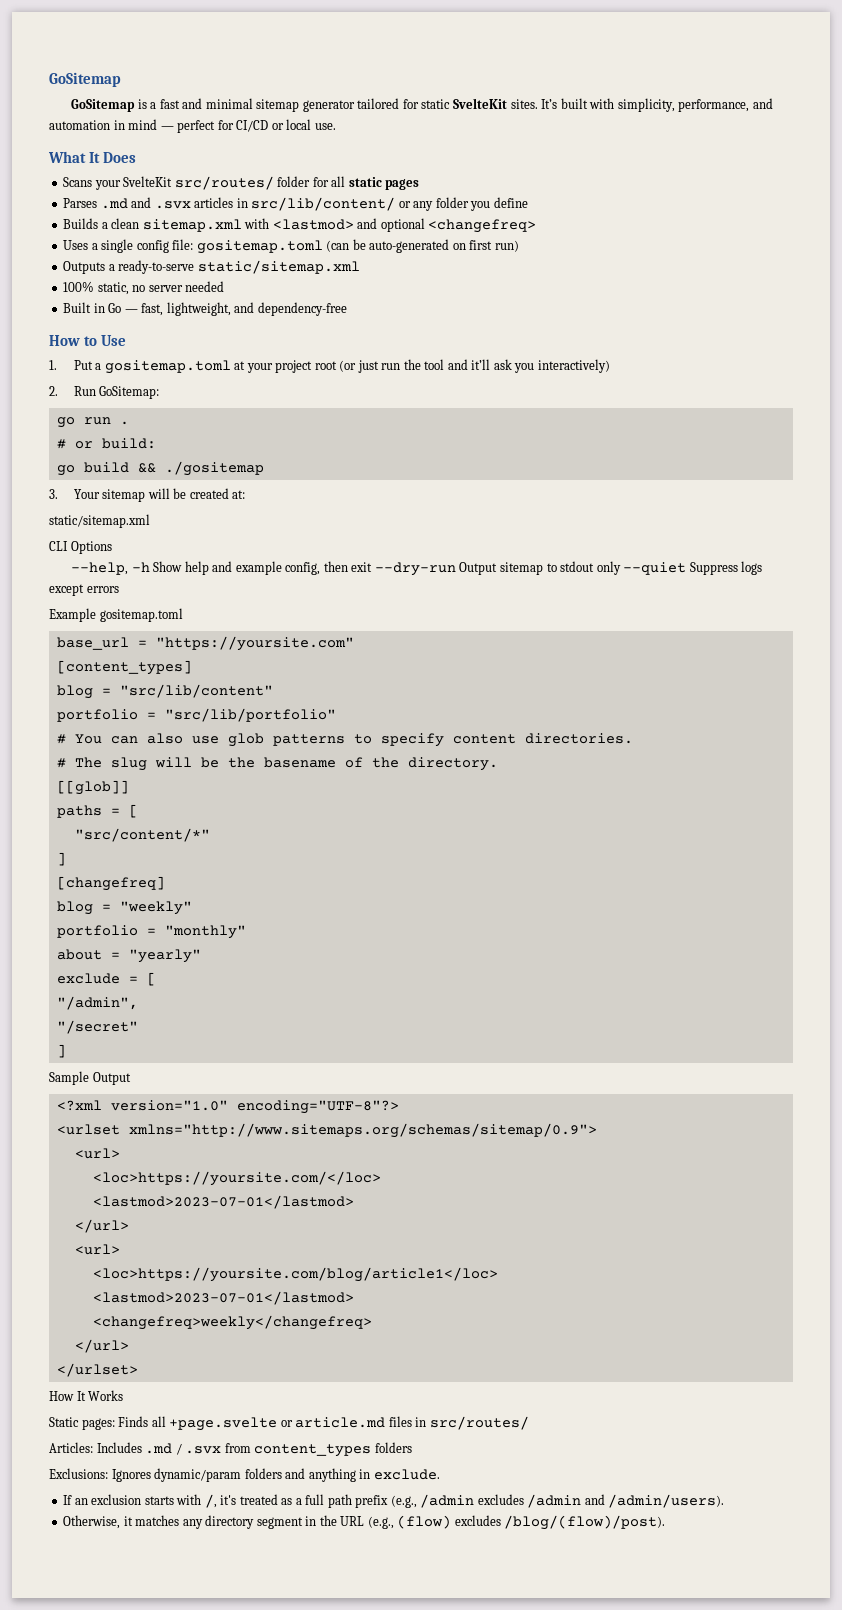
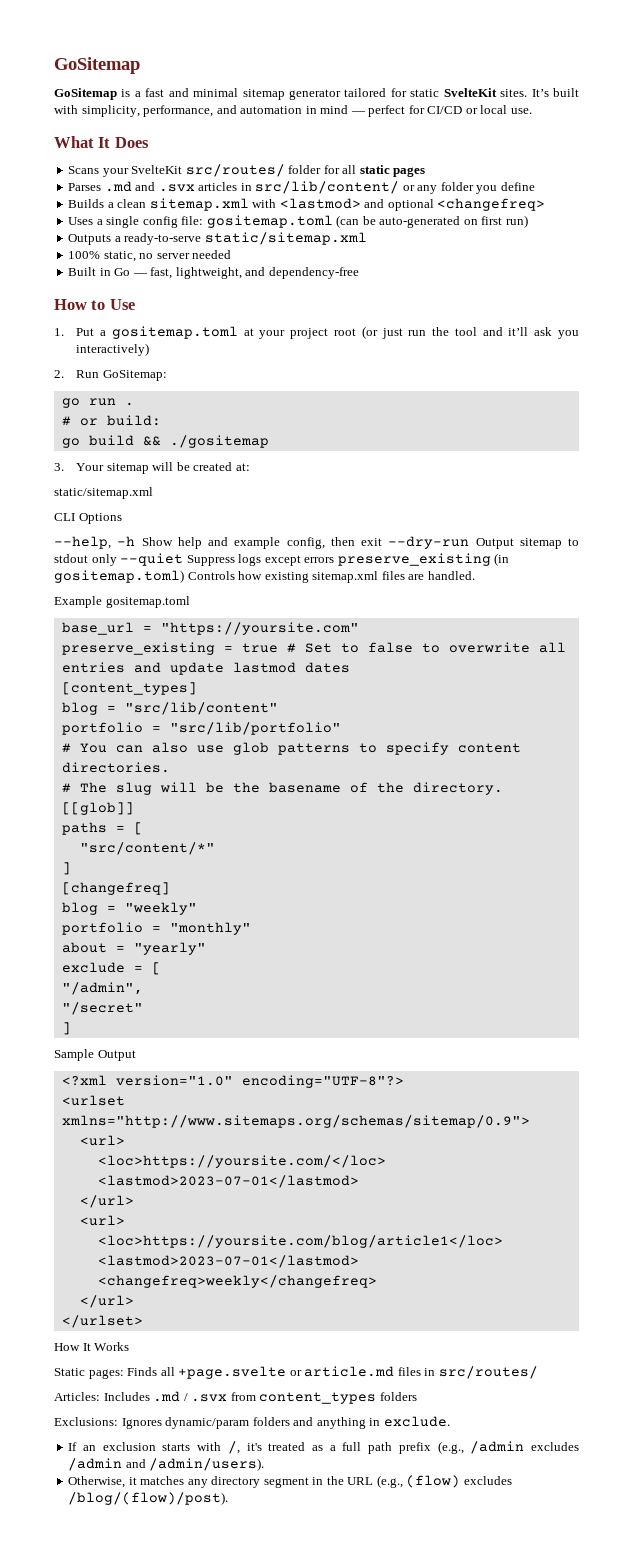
(119, 589) none -> [337,553,510,566] [54,570,475,583] preserve_existing (in gositemap.toml) Controls how existing sitemap.xml files are handled.
(354, 643) none -> [61,642,566,655] [61,662,350,675] // preserve_existing = true # Set to false to overwrite all entries and update lastmod dates

